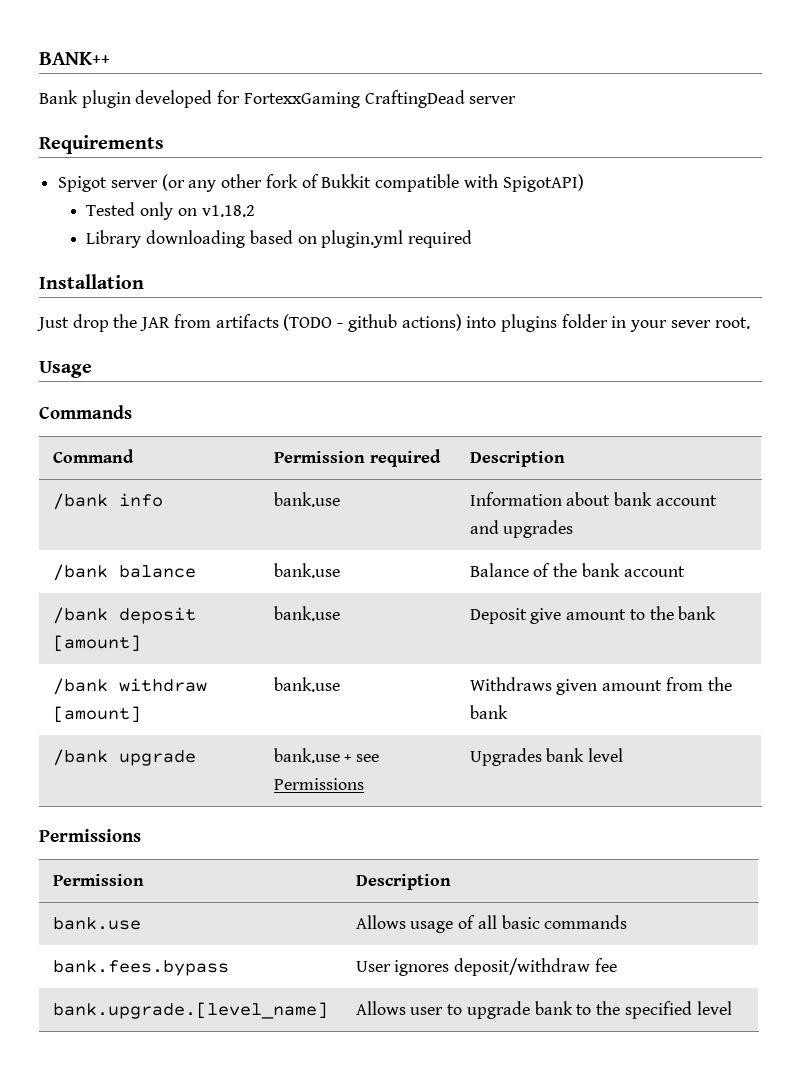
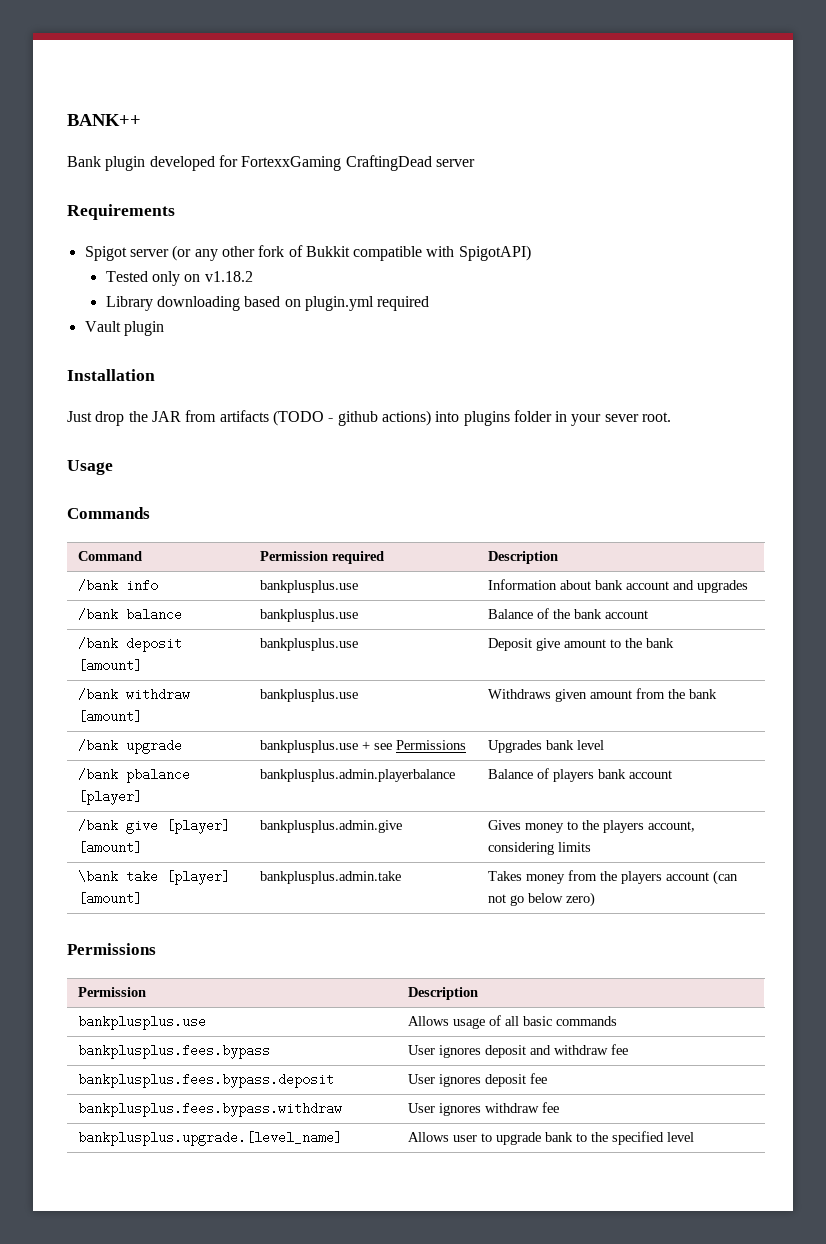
(473, 239) none -> [84,321,164,336] // Vault plugin
[273,492,340,507] bank.use -> [260,580,359,593] bankplusplus.use
[273,563,340,578] bank.use -> [260,609,359,622] bankplusplus.use
[273,606,340,621] bank.use -> [260,638,359,651] bankplusplus.use
[273,677,340,692] bank.use -> [260,689,359,702] bankplusplus.use
[273,748,340,763] bank.use -> [260,740,359,753] bankplusplus.use
(624, 755) none -> [78,768,191,783] [78,790,143,805] [260,769,456,782] [488,768,673,782] [78,819,231,834] [78,841,143,854] [260,820,403,833] [488,820,696,833] [488,842,592,855] [78,870,231,885] [78,892,143,905] [260,871,402,884] [488,870,739,885] [488,892,596,907] // /bank pbalance [player] | bankplusplus.admin.playerbalance | Balance of players bank account // /bank give [player] [amount] | bankplusplus.admin.give | Gives money to the players account, considering limits // \bank take [player] [amount] | bankplusplus.admin.take | Takes money from the players account (can not go below zero)
[52,917,141,930] bank.use -> [78,1015,207,1030] bankplusplus.use
[52,960,229,976] [355,958,617,976] [52,1002,328,1019] bank.fees.bypass | User ignores deposit/withdraw fee // bank.upgrade.[level_name] -> [78,1044,271,1059] [408,1044,629,1058] [78,1073,335,1088] [408,1073,548,1087] [78,1102,343,1117] [408,1102,560,1116] [78,1131,343,1146] bankplusplus.fees.bypass | User ignores deposit and withdraw fee // bankplusplus.fees.bypass.deposit | User ignores deposit fee // bankplusplus.fees.bypass.withdraw | User ignores withdraw fee // bankplusplus.upgrade.[level_name]

